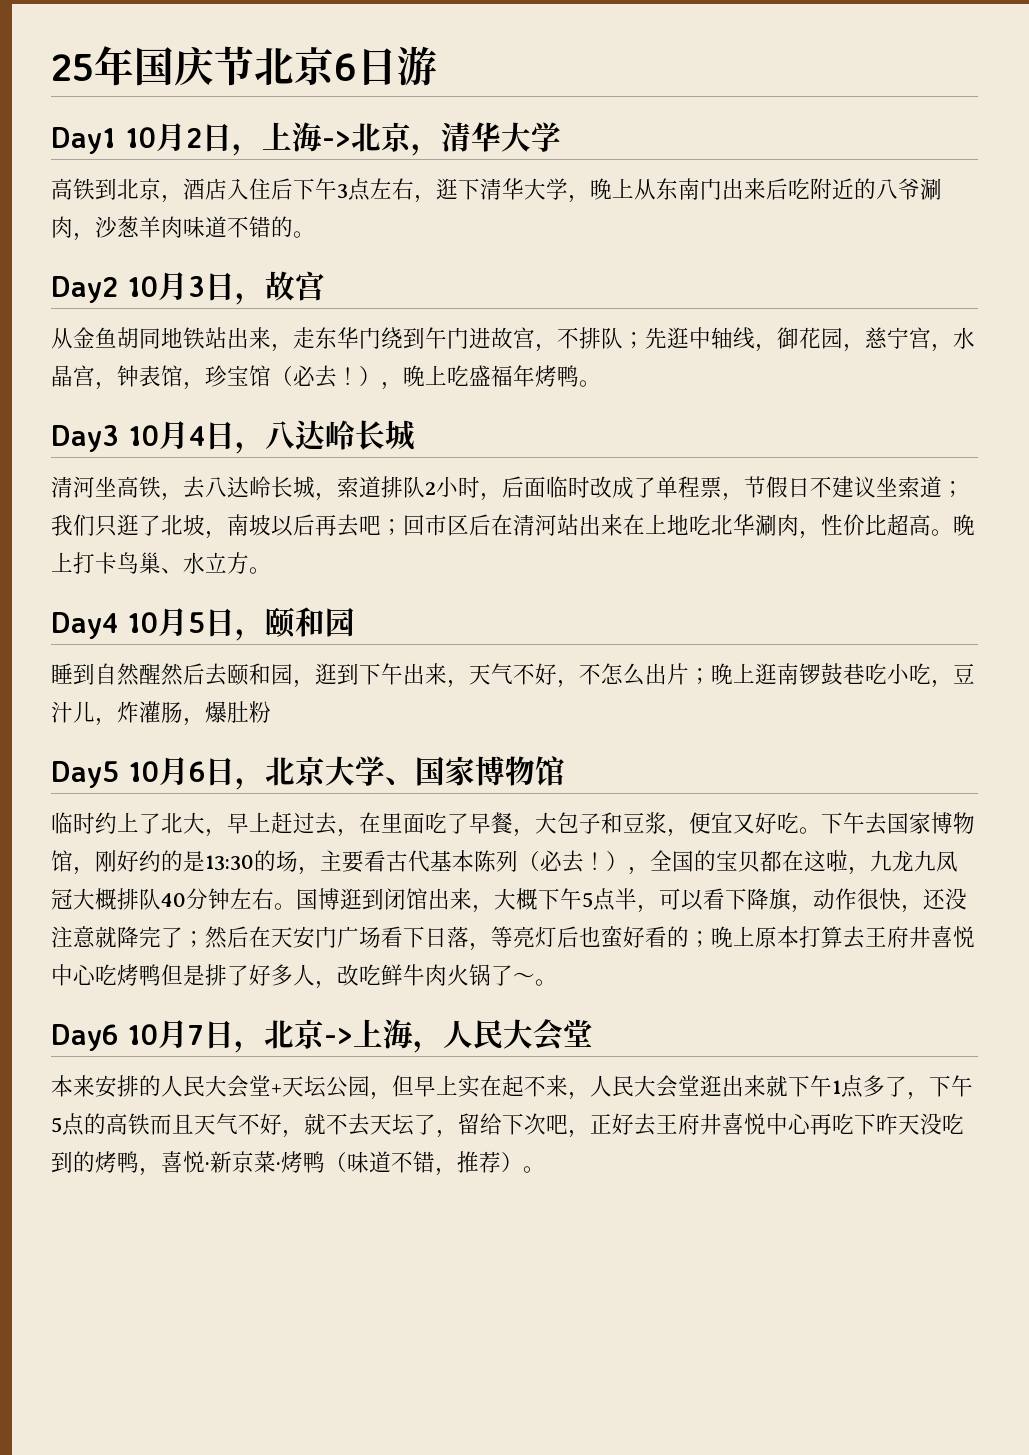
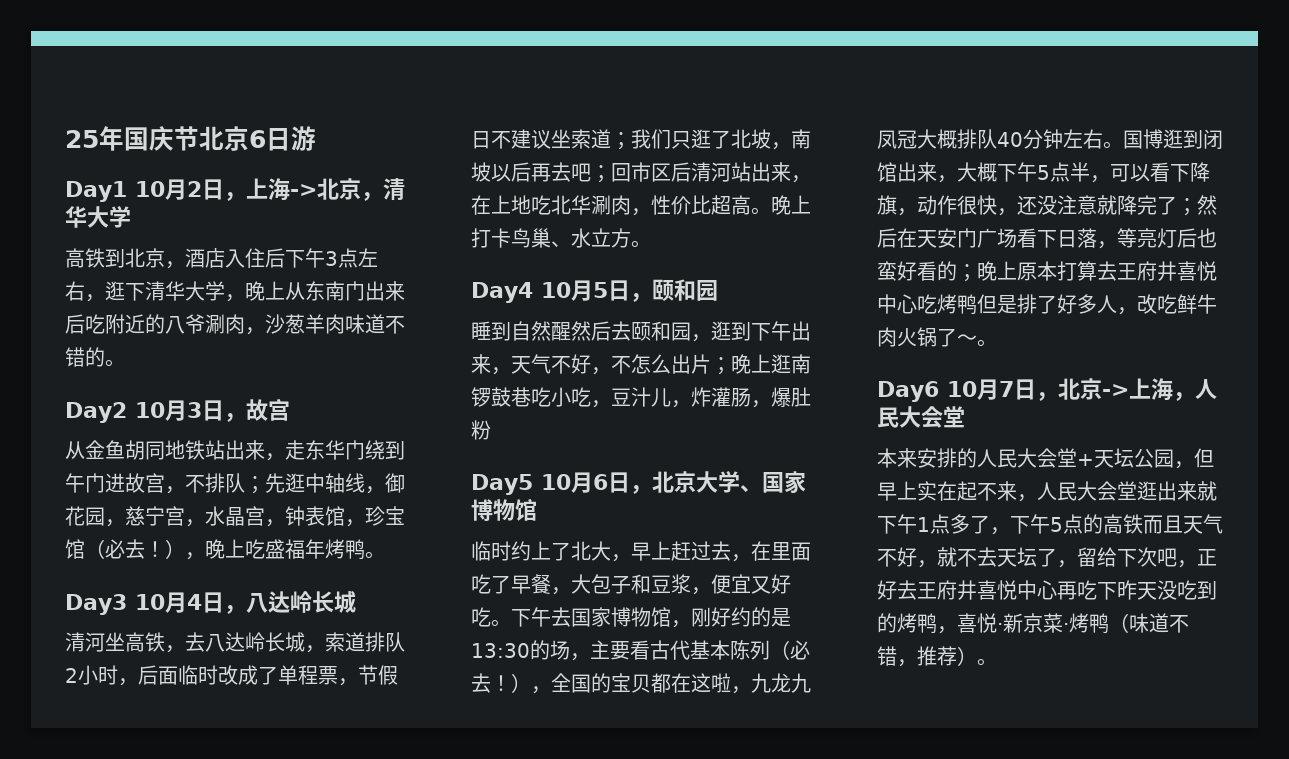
[491,514,513,536] 在 -> (691, 172) none
(623, 525) none -> [791,175,811,183] ，

